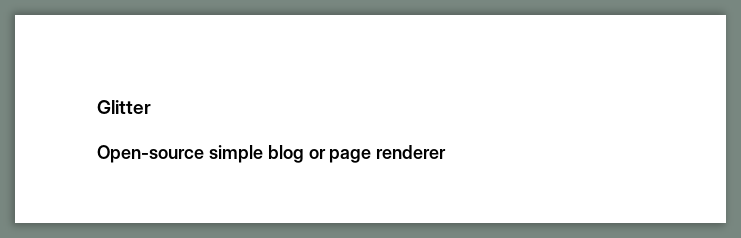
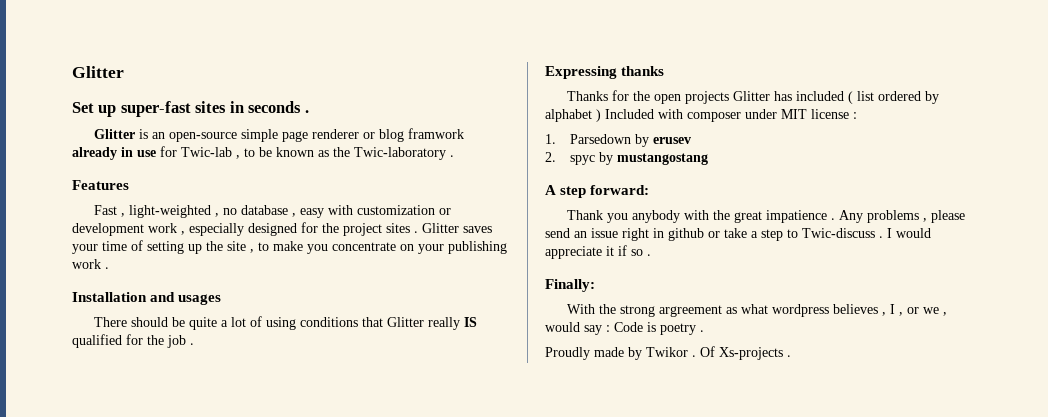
[97,145,447,163] Open-source simple blog or page renderer -> [72,101,309,117] [94,128,465,142] [72,146,454,160] [72,180,129,190] [94,205,452,218] [72,222,492,236] [72,240,507,254] [72,259,109,269] [72,292,222,305] [94,316,478,330] [72,334,194,348] [545,66,665,79] [567,90,940,104] [545,109,857,122] [545,134,691,147] [545,152,708,165] [545,185,650,198] [567,210,966,223] [545,228,931,241] [545,245,651,259] [545,279,595,292] [567,304,948,317] [545,322,704,335] [545,346,791,360] Set up super-fast sites in seconds . // Glitter is an open-source simple page renderer or blog framwork already in use for Twic-lab , to be known as the Twic-laboratory . // Features // Fast , light-weighted , no database , easy with customization or development work , especially designed for the project sites . Glitter saves your time of setting up the site , to make you concentrate on your publishing work . // Installation and usages // There should be quite a lot of using conditions that Glitter really IS qualified for the job . // Expressing thanks // Thanks for the open projects Glitter has included ( list ordered by alphabet ) Included with composer under MIT license : // 1. Parsedown by erusev // 2. spyc by mustangostang // A step forward: // Thank you anybody with the great impatience . Any problems , please send an issue right in github or take a step to Twic-discuss . I would appreciate it if so . // Finally: // With the strong argreement as what wordpress believes , I , or we , would say : Code is poetry . // Proudly made by Twikor . Of Xs-projects .

